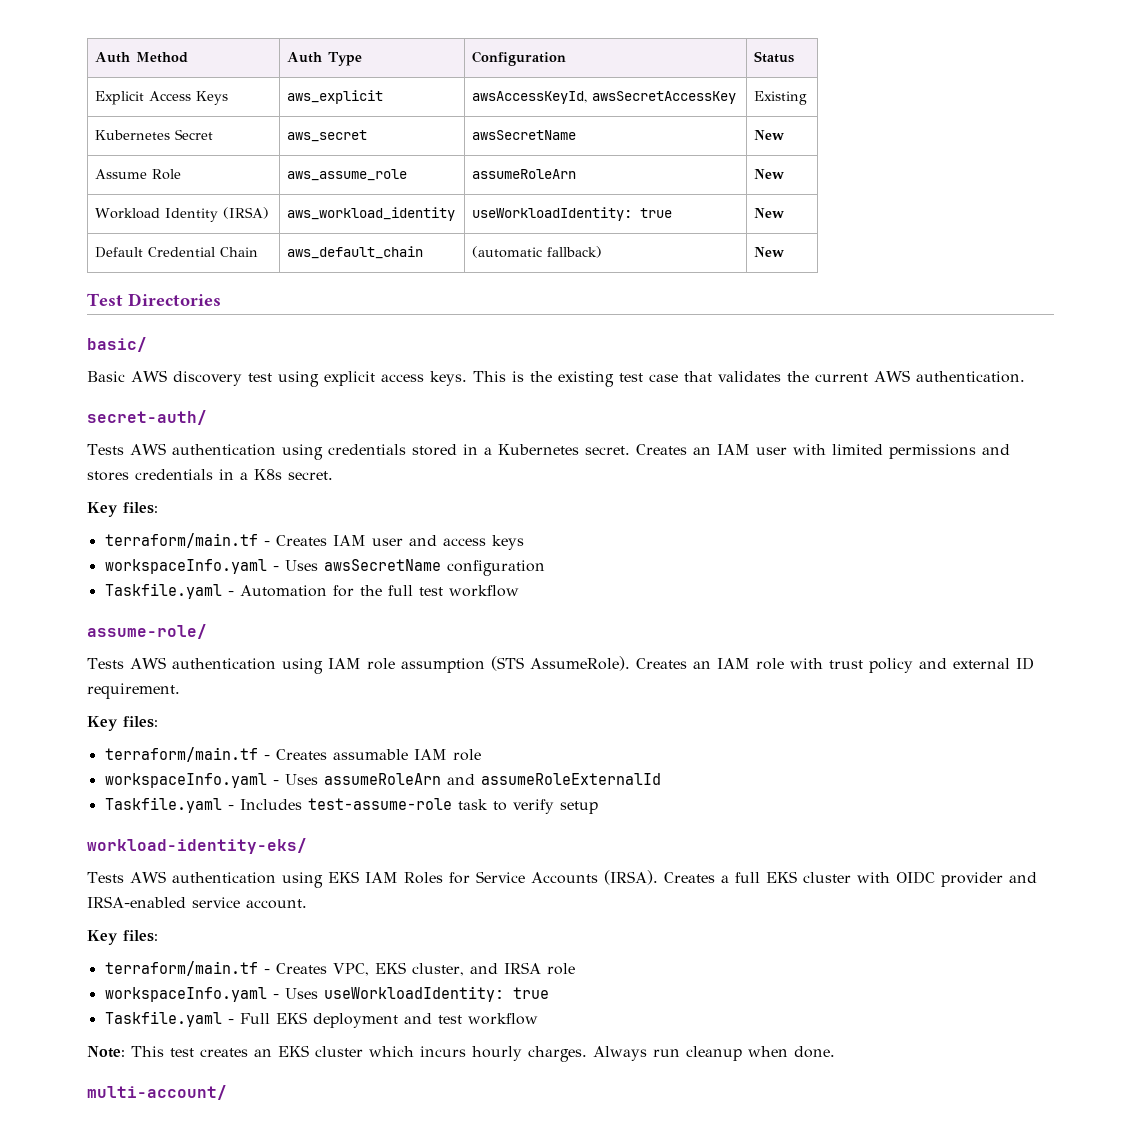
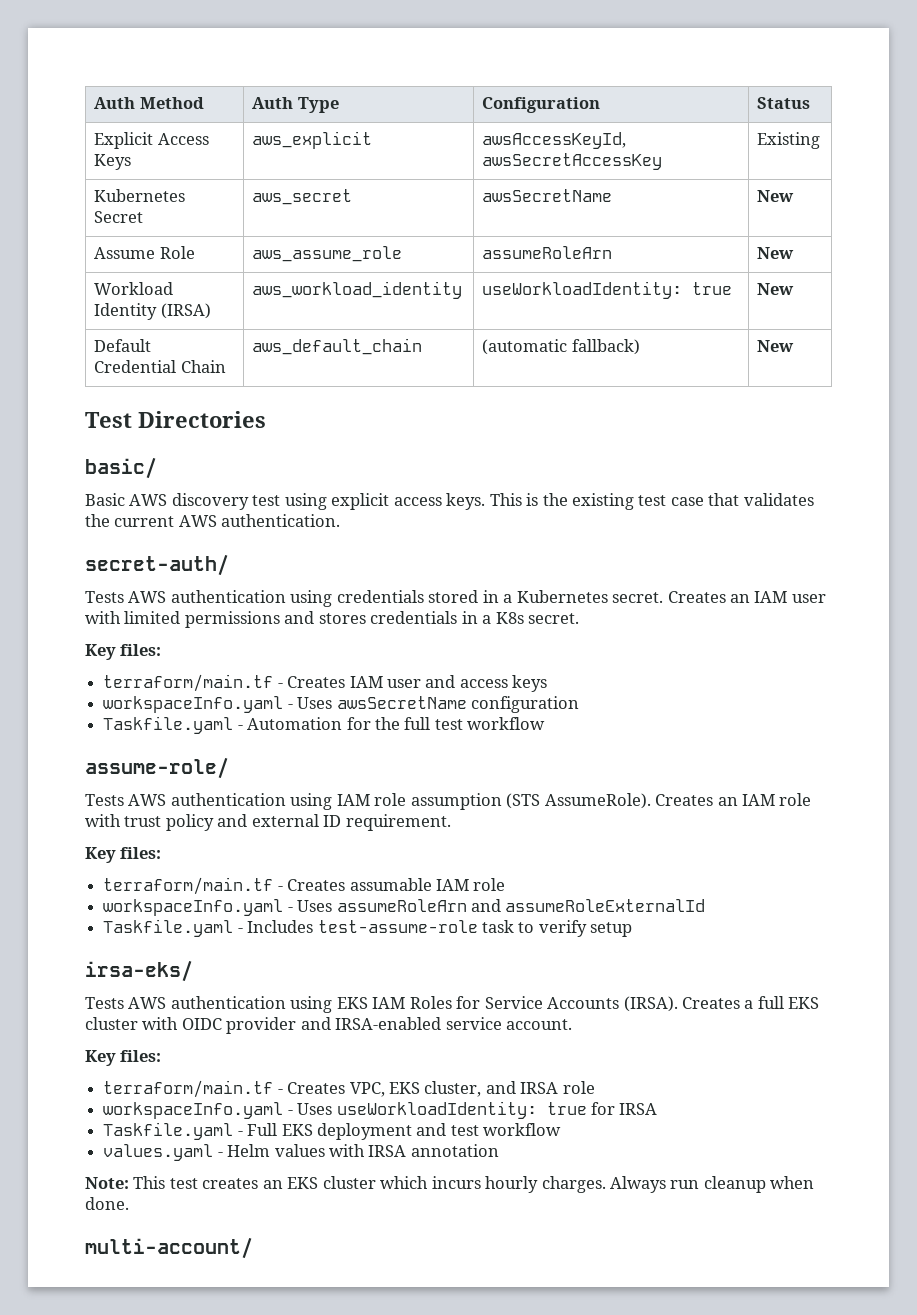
[87,838,307,854] workload-identity-eks/ -> [85,960,193,982] irsa-eks/
(549, 993) none -> [590,1102,658,1115] for IRSA
(538, 1019) none -> [103,1144,499,1161] // values.yaml - Helm values with IRSA annotation

